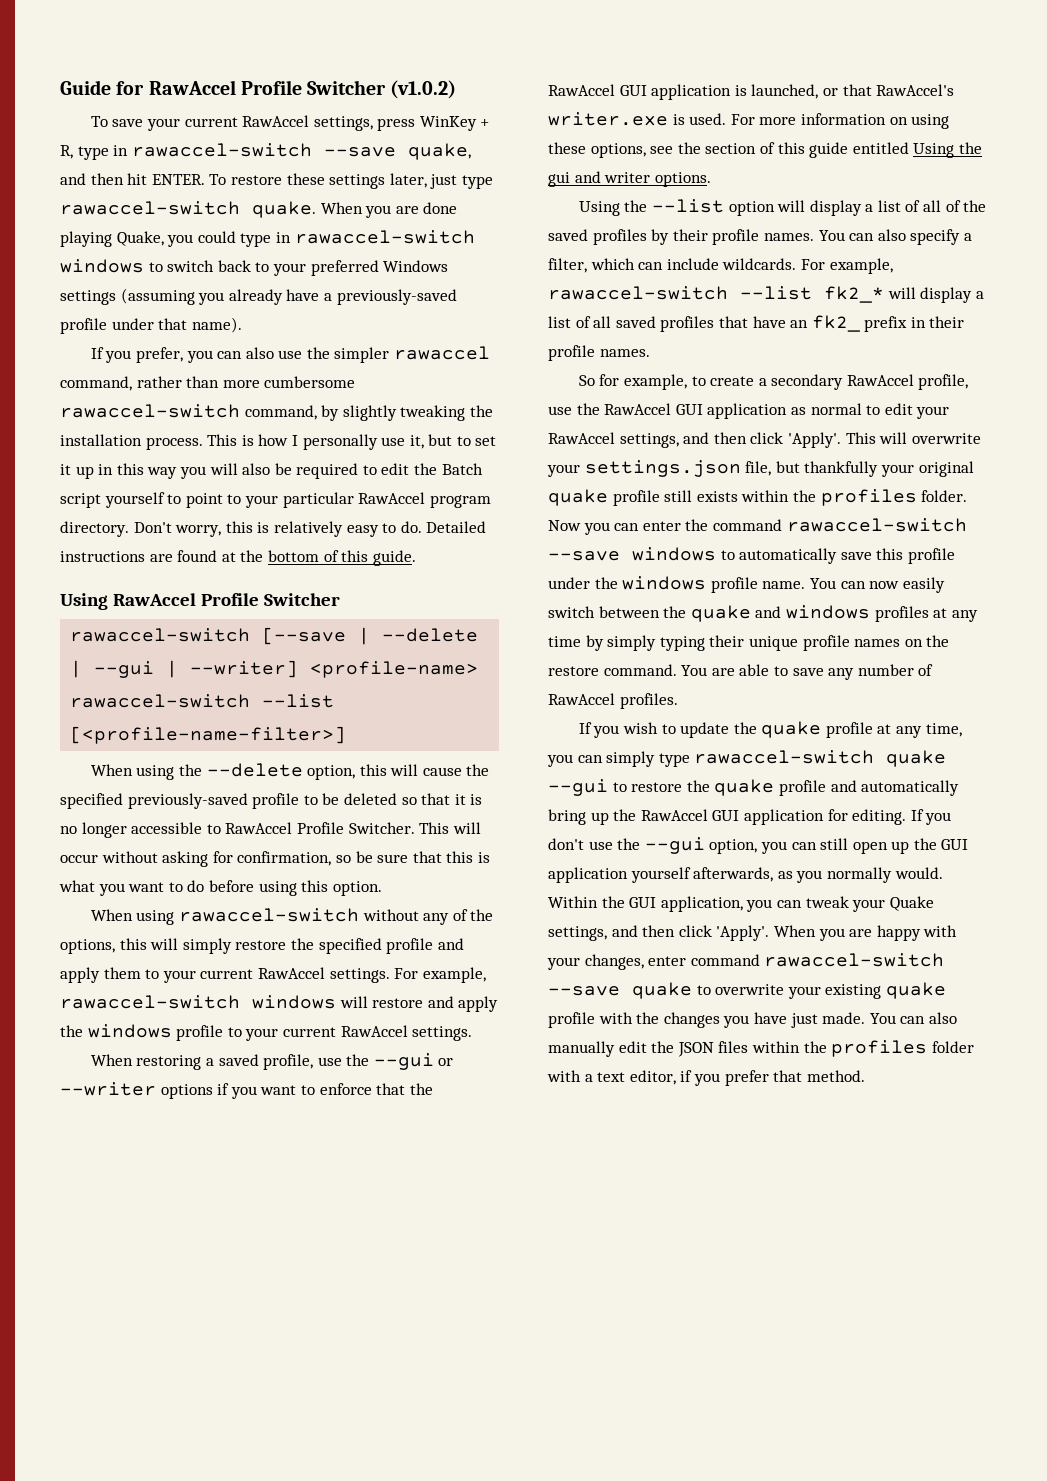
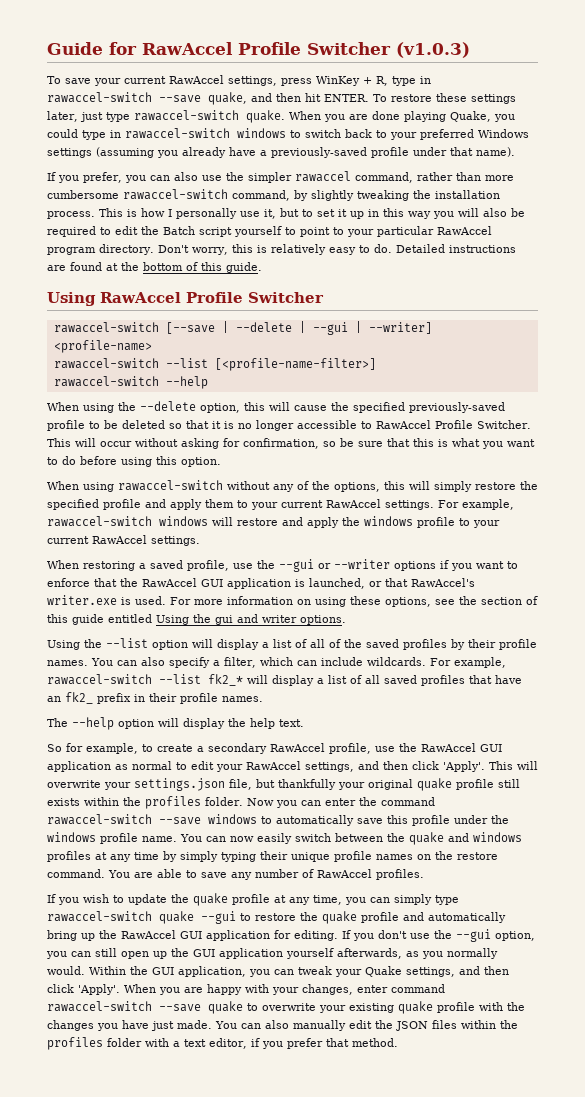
[390,80,457,99] (v1.0.2) -> [396,42,470,58] (v1.0.3)
(347, 735) none -> [53,376,208,389] // rawaccel-switch --help
(650, 353) none -> [47,717,304,730] // The --help option will display the help text.

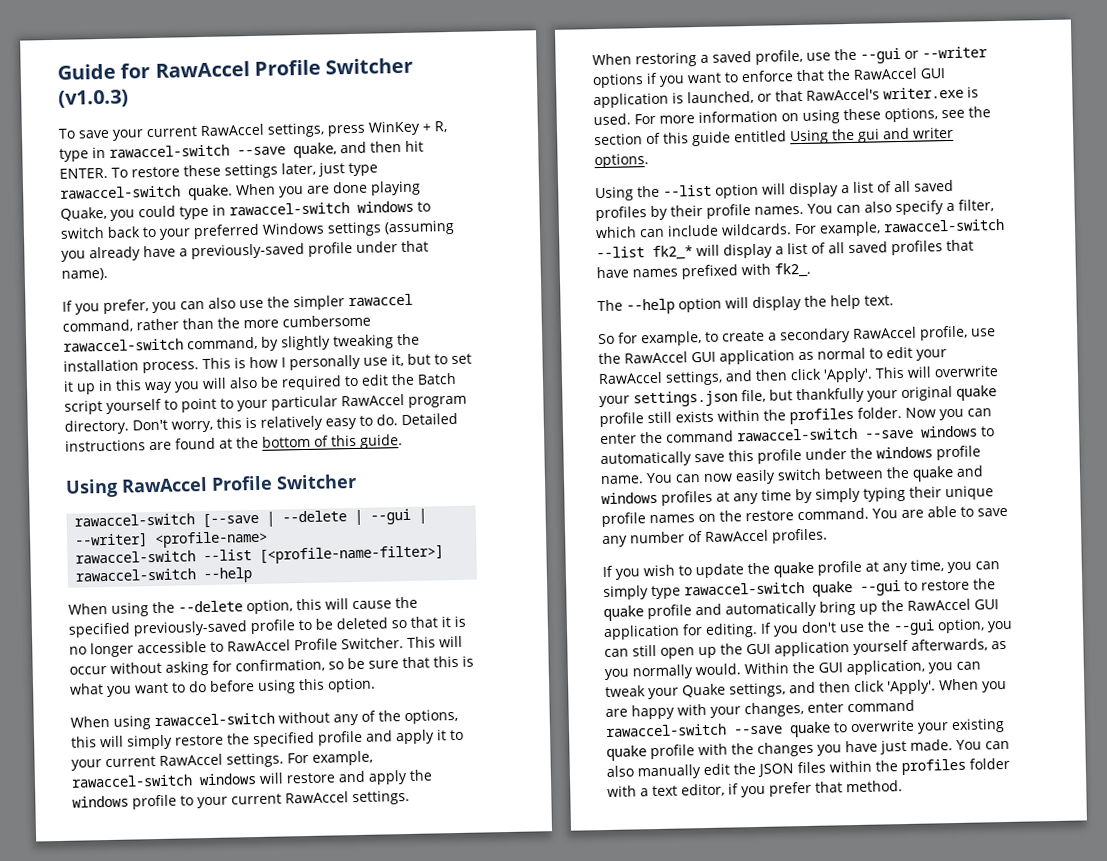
(481, 176) none -> [217,317,240,329] the
[205,499,234,508] them -> [436,729,447,741] it
[329,639,362,648] of the -> (911, 186) none
[47,692,263,704] an fk2_ prefix in their profile names. -> [632,262,811,280] names prefixed with fk2_.

